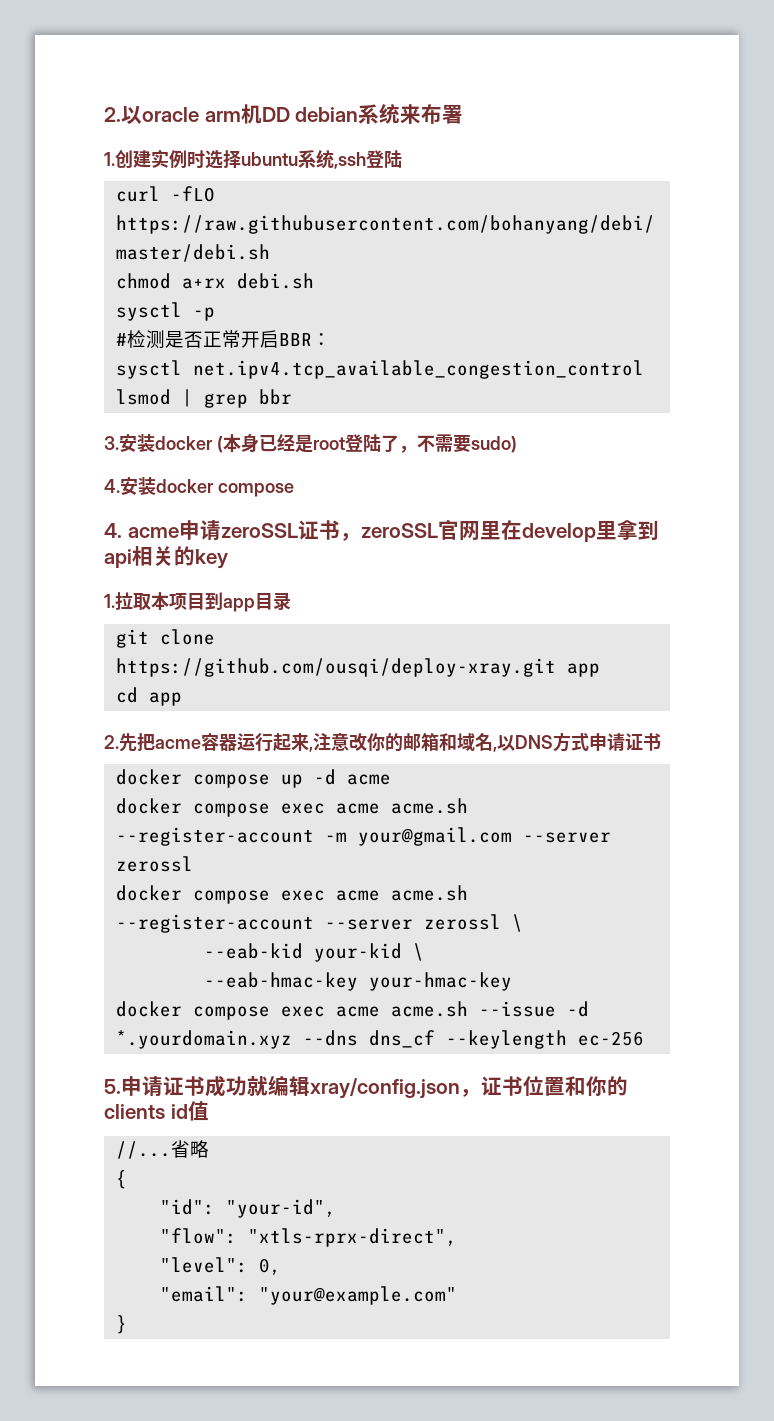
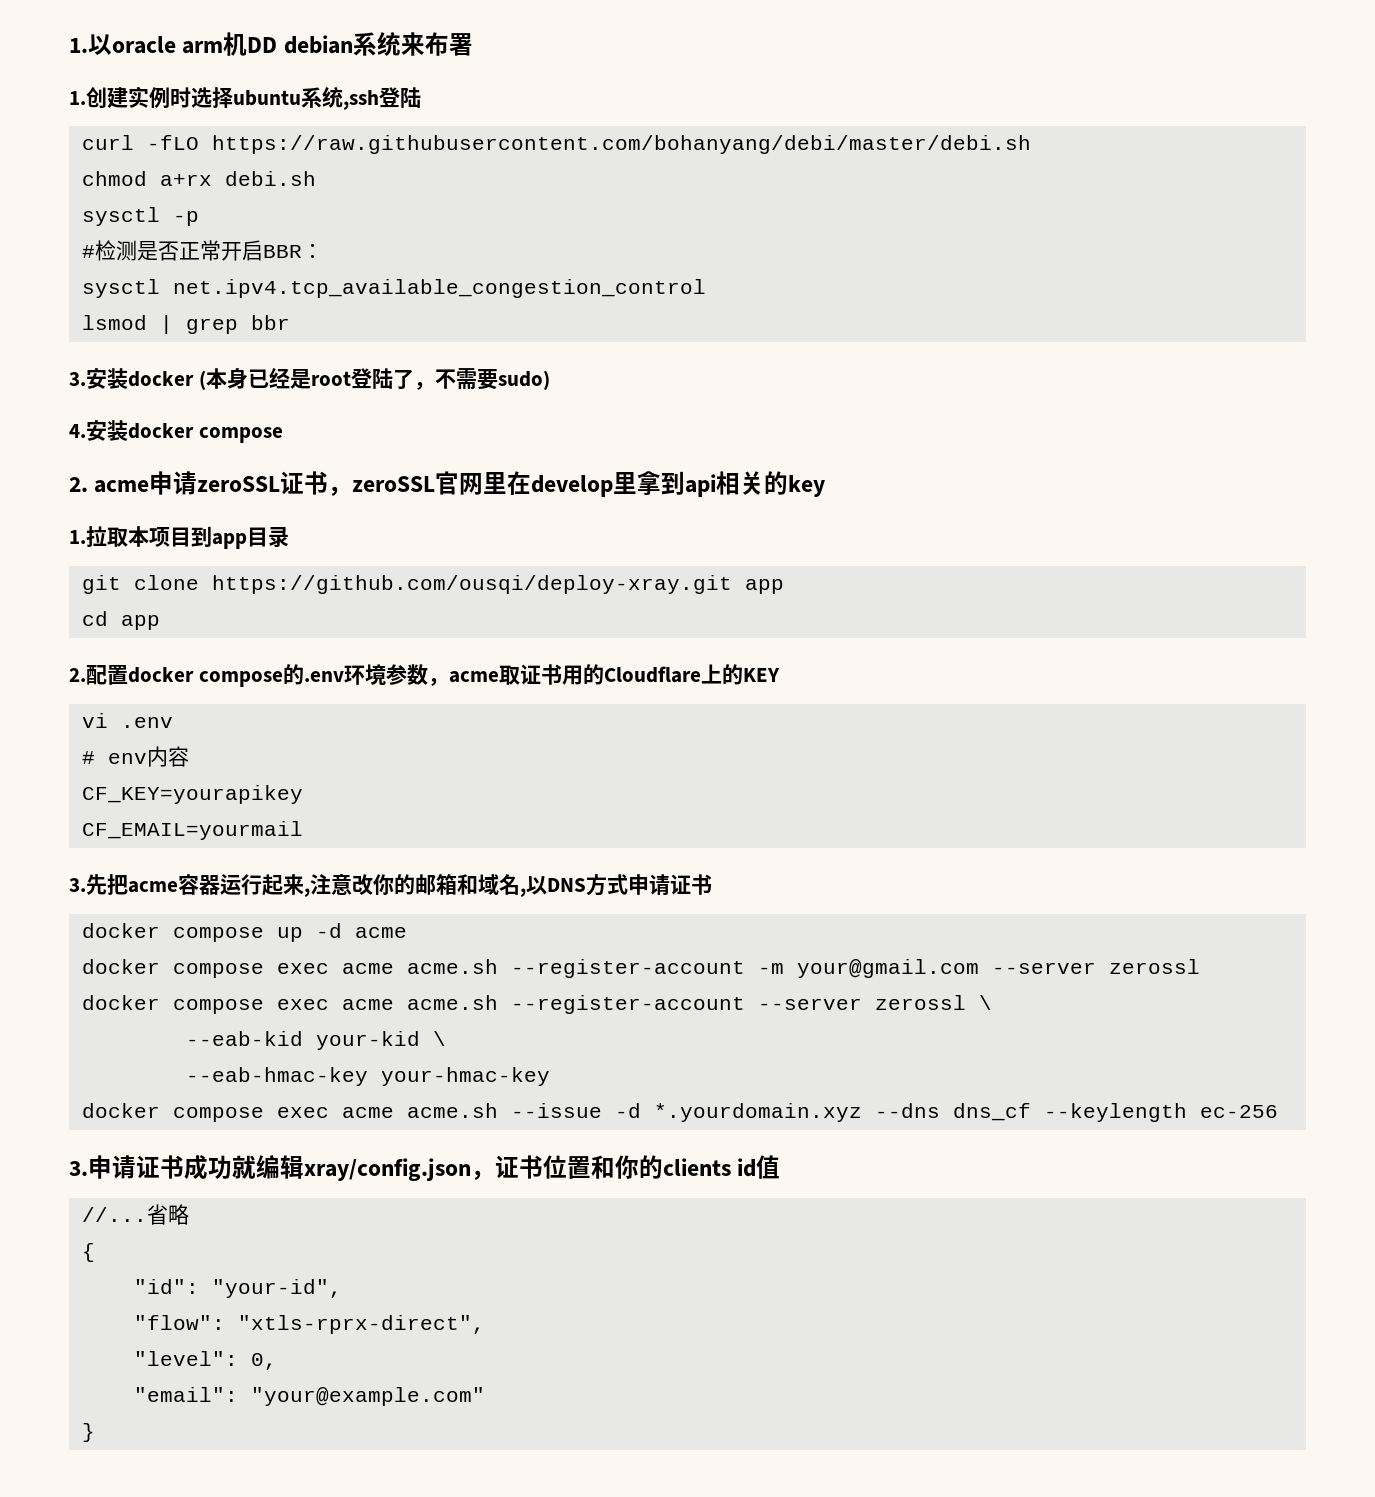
[104,107,121,122] 2. -> [69,38,88,53] 1.
[104,523,122,538] 4. -> [69,477,88,492] 2.
(119, 742) none -> [86,664,780,687] [81,713,173,728] [81,746,189,767] [81,785,303,804] [81,821,303,840] [69,878,86,892] 配置docker compose的.env环境参数，acme取证书用的Cloudflare上的KEY // vi .env // # env内容 // CF_KEY=yourapikey // CF_EMAIL=yourmail // 3.
[104,1079,121,1094] 5. -> [69,1161,88,1176] 3.

